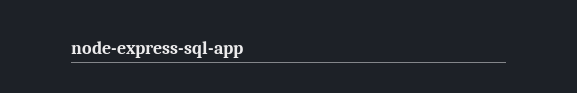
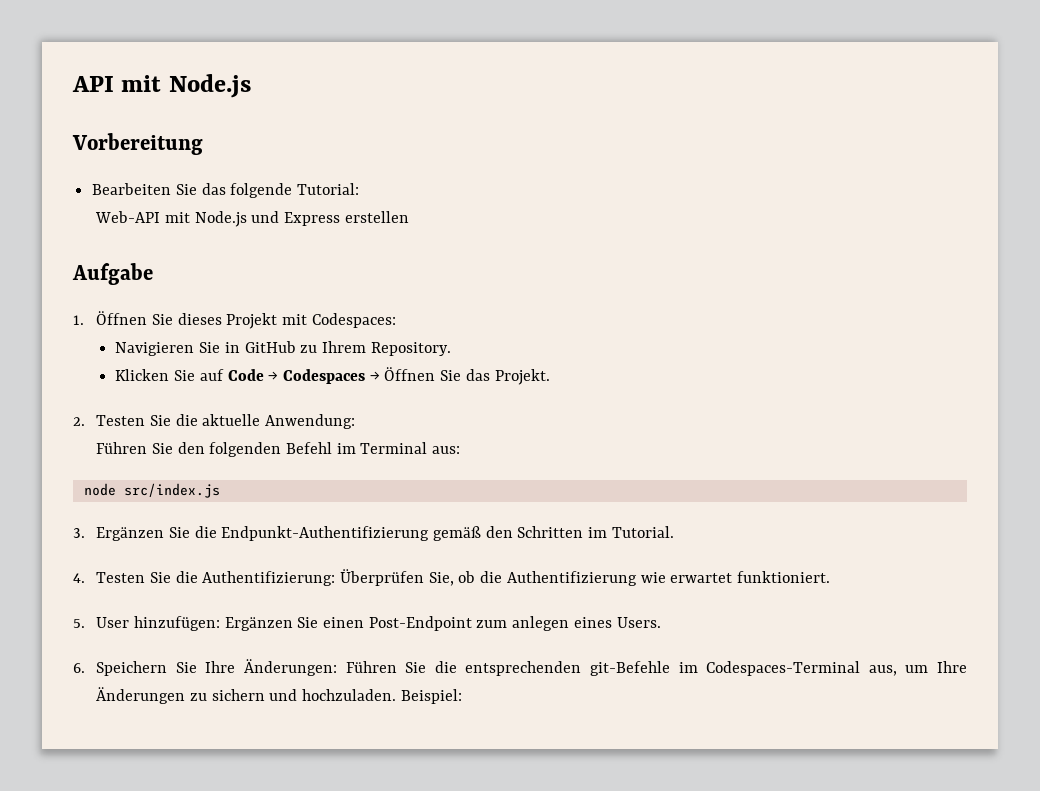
[71,41,243,58] node-express-sql-app -> [72,74,251,98] [72,133,203,155] [92,183,360,198] [95,211,409,227] [72,263,153,285] [73,311,396,329] [115,341,451,356] [115,367,550,385] [73,414,355,429] [96,442,461,457] [83,483,220,498] [73,526,674,541] [73,569,831,586] [73,616,661,631] [73,659,968,676] [96,687,462,704] API mit Node.js // Vorbereitung // Bearbeiten Sie das folgende Tutorial: // Web-API mit Node.js und Express erstellen // Aufgabe // 1. Öffnen Sie dieses Projekt mit Codespaces: // Navigieren Sie in GitHub zu Ihrem Repository. // Klicken Sie auf Code → Codespaces → Öffnen Sie das Projekt. // 2. Testen Sie die aktuelle Anwendung: // Führen Sie den folgenden Befehl im Terminal aus: // node src/index.js // 3. Ergänzen Sie die Endpunkt-Authentifizierung gemäß den Schritten im Tutorial. // 4. Testen Sie die Authentifizierung: Überprüfen Sie, ob die Authentifizierung wie erwartet funktioniert. // 5. User hinzufügen: Ergänzen Sie einen Post-Endpoint zum anlegen eines Users. // 6. Speichern Sie Ihre Änderungen: Führen Sie die entsprechenden git-Befehle im Codespaces-Terminal aus, um Ihre Änderungen zu sichern und hochzuladen. Beispiel:

